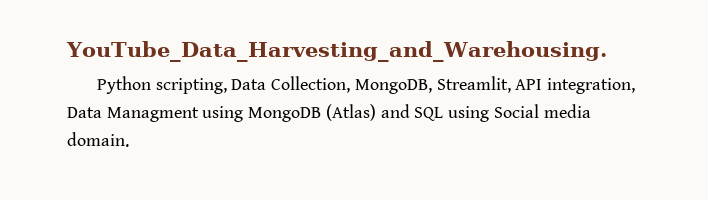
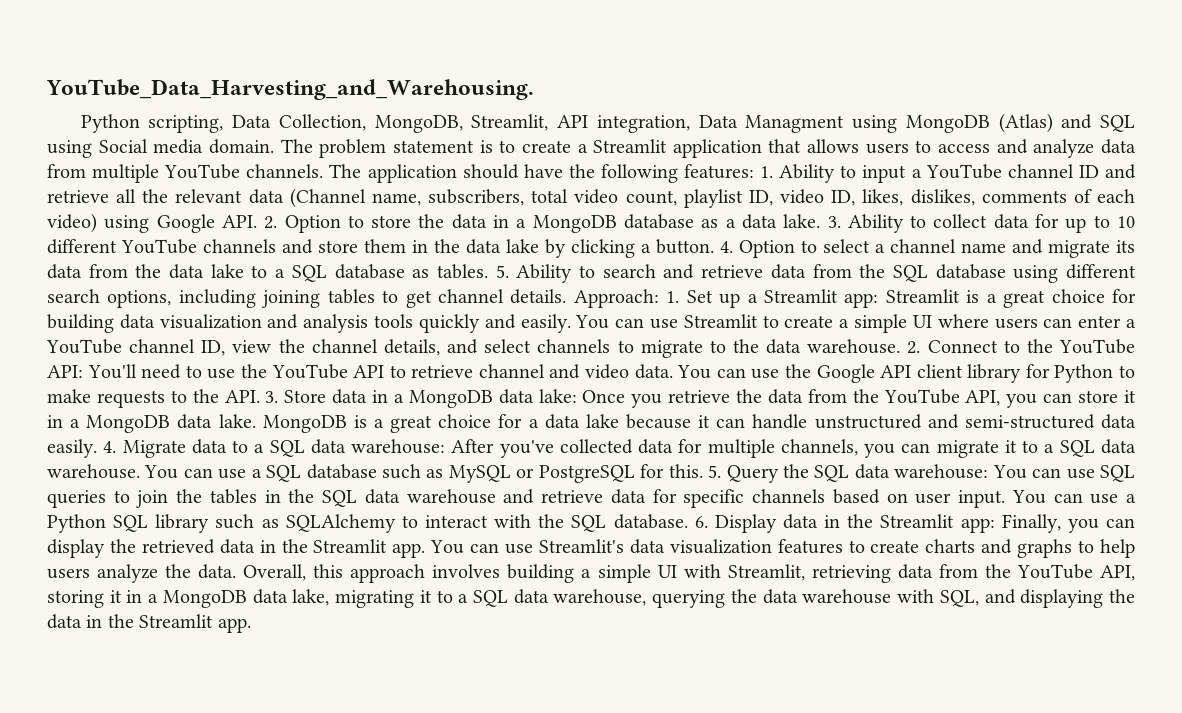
(129, 139) none -> [280,139,1136,158] [47,164,1136,183] [47,188,1135,208] [47,213,1135,233] [47,239,1135,258] [47,264,1136,283] [47,289,1137,308] [47,314,1137,333] [46,339,1135,358] [47,364,1136,383] [47,389,1136,408] [47,414,1136,433] [47,439,1136,458] [47,464,1135,483] [47,489,1136,508] [47,514,1135,533] [47,539,1136,558] [47,564,1136,583] [47,589,1136,608] [47,614,251,633] The problem statement is to create a Streamlit application that allows users to access and analyze data from multiple YouTube channels. The application should have the following features: 1. Ability to input a YouTube channel ID and retrieve all the relevant data (Channel name, subscribers, total video count, playlist ID, video ID, likes, dislikes, comments of each video) using Google API. 2. Option to store the data in a MongoDB database as a data lake. 3. Ability to collect data for up to 10 different YouTube channels and store them in the data lake by clicking a button. 4. Option to select a channel name and migrate its data from the data lake to a SQL database as tables. 5. Ability to search and retrieve data from the SQL database using different search options, including joining tables to get channel details. Approach: 1. Set up a Streamlit app: Streamlit is a great choice for building data visualization and analysis tools quickly and easily. You can use Streamlit to create a simple UI where users can enter a YouTube channel ID, view the channel details, and select channels to migrate to the data warehouse. 2. Connect to the YouTube API: You'll need to use the YouTube API to retrieve channel and video data. You can use the Google API client library for Python to make requests to the API. 3. Store data in a MongoDB data lake: Once you retrieve the data from the YouTube API, you can store it in a MongoDB data lake. MongoDB is a great choice for a data lake because it can handle unstructured and semi-structured data easily. 4. Migrate data to a SQL data warehouse: After you've collected data for multiple channels, you can migrate it to a SQL data warehouse. You can use a SQL database such as MySQL or PostgreSQL for this. 5. Query the SQL data warehouse: You can use SQL queries to join the tables in the SQL data warehouse and retrieve data for specific channels based on user input. You can use a Python SQL library such as SQLAlchemy to interact with the SQL database. 6. Display data in the Streamlit app: Finally, you can display the retrieved data in the Streamlit app. You can use Streamlit's data visualization features to create charts and graphs to help users analyze the data. Overall, this approach involves building a simple UI with Streamlit, retrieving data from the YouTube API, storing it in a MongoDB data lake, migrating it to a SQL data warehouse, querying the data warehouse with SQL, and displaying the data in the Streamlit app.

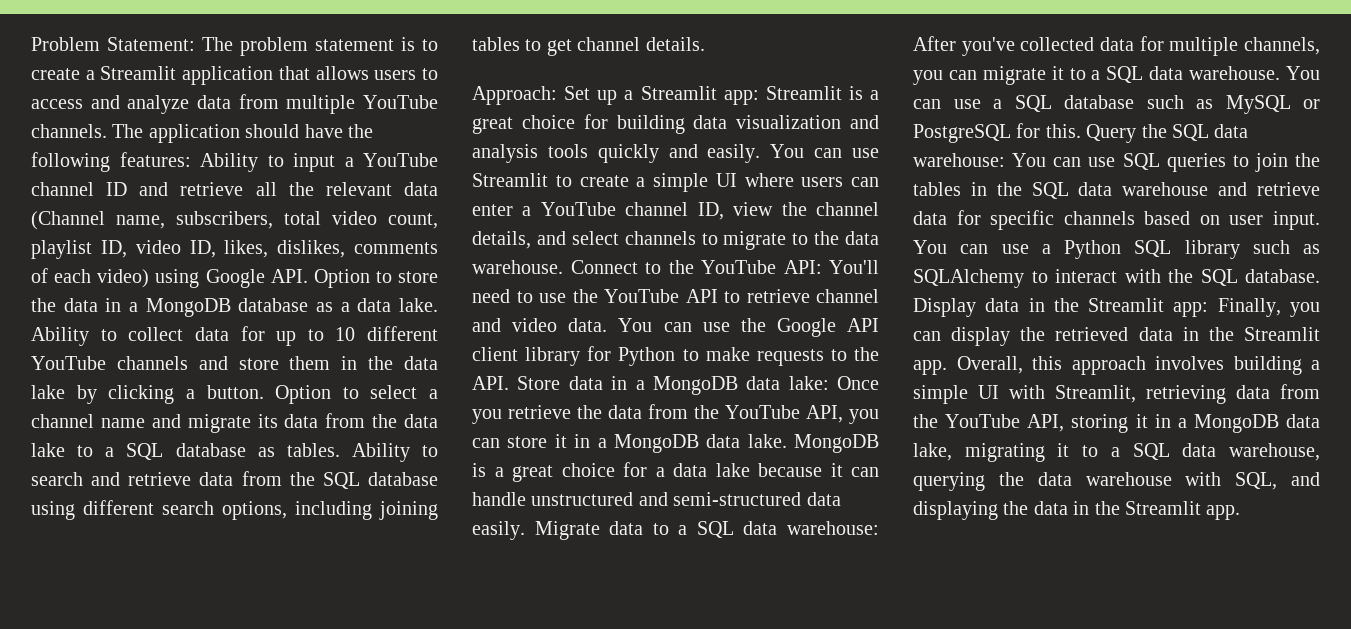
[46,79,534,100] [80,113,1136,133] [47,139,274,158] YouTube_Data_Harvesting_and_Warehousing. // Python scripting, Data Collection, MongoDB, Streamlit, API integration, Data Managment using MongoDB (Atlas) and SQL using Social media domain. -> [31,37,195,51] Problem Statement:
[760,166,774,178] 1. -> (191, 159) none
[264,216,278,229] 2. -> (308, 276) none
[827,216,841,228] 3. -> (438, 305) none
[720,241,733,253] 4. -> (264, 392) none
[495,265,509,278] 5. -> (340, 450) none
[573,289,680,308] Approach: 1. -> [472,86,557,105] // Approach:
[907,341,921,354] 2. -> (563, 267) none
[265,391,279,403] 3. -> (509, 383) none
[103,441,117,453] 4. -> (525, 530) none
[708,465,722,478] 5. -> (1081, 131) none
[694,516,708,528] 6. -> (1320, 276) none
[430,539,1136,558] [47,564,237,583] You can use Streamlit's data visualization features to create charts and graphs to help users analyze the data. -> (947, 367) none

